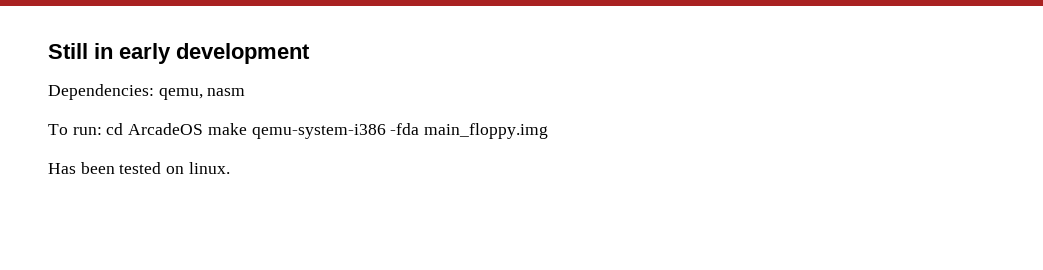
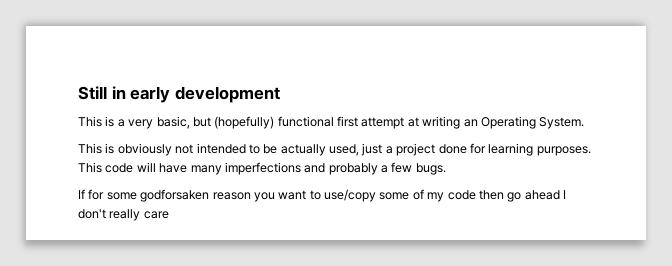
[48,84,246,100] [48,123,549,139] [48,162,230,174] Dependencies: qemu, nasm // To run: cd ArcadeOS make qemu-system-i386 -fda main_floppy.img // Has been tested on linux. -> [78,116,585,129] [78,143,591,156] [78,162,446,175] [78,189,566,202] [78,209,169,221] This is a very basic, but (hopefully) functional first attempt at writing an Operating System. // This is obviously not intended to be actually used, just a project done for learning purposes. This code will have many imperfections and probably a few bugs. // If for some godforsaken reason you want to use/copy some of my code then go ahead I don't really care

